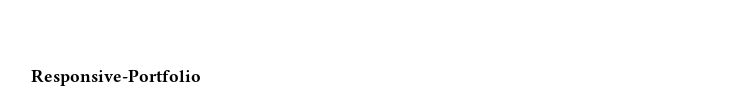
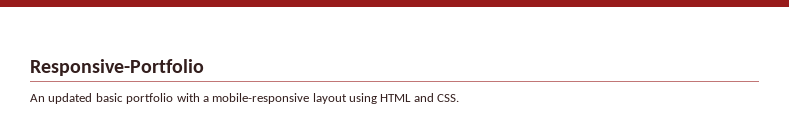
(201, 77) none -> [30,93,460,104] // An updated basic portfolio with a mobile-responsive layout using HTML and CSS.

